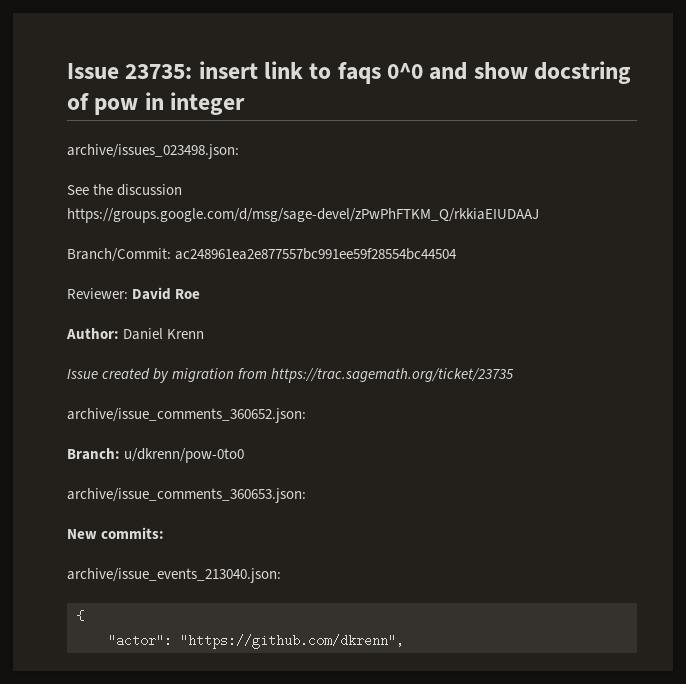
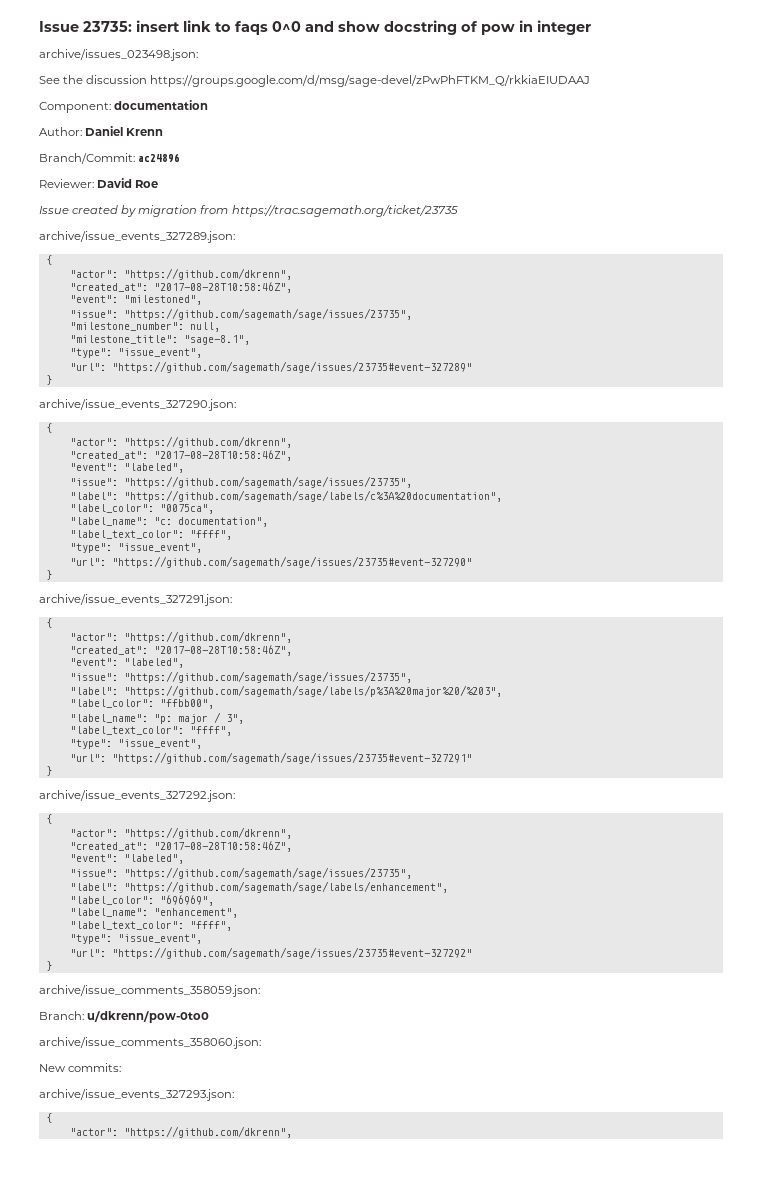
(539, 215) none -> [39,100,209,113] [39,126,164,136] // Component: documentation // Author: Daniel Krenn
[175,248,458,260] ac248961ea2e877557bc991ee59f28554bc44504 -> [138,153,181,163] ac24896
[66,328,205,340] // Author: Daniel Krenn -> (159, 184) none
[67,408,306,423] [67,448,245,463] [67,488,306,503] [67,527,165,539] [67,568,281,583] archive/issue_comments_360652.json: // Branch: u/dkrenn/pow-0to0 // archive/issue_comments_360653.json: // New commits: // archive/issue_events_213040.json: -> [39,231,235,243] [45,255,52,265] [69,268,292,280] [69,282,292,293] [69,295,202,305] [69,308,412,320] [69,322,220,332] [69,335,250,345] [69,348,202,358] [69,361,472,373] [45,375,52,385] [39,399,236,411] [45,423,52,433] [69,436,292,448] [69,450,292,461] [69,463,184,473] [69,476,412,488] [69,490,502,502] [69,504,214,514] [69,517,268,527] [69,530,232,540] [69,543,202,553] [69,556,472,568] [45,570,52,580] [39,594,232,606] [45,618,52,628] [69,631,292,643] [69,645,292,656] [69,658,184,668] [69,671,412,683] [69,685,502,697] [69,699,214,709] [69,712,244,724] [69,726,232,736] [69,739,202,749] [69,752,472,764] [45,766,52,776] [39,790,235,802] [45,814,52,824] [69,827,292,839] [69,841,292,852] [69,854,184,864] [69,867,412,879] [69,881,448,893] [69,895,214,906] [69,908,238,918] [69,921,232,931] [69,934,202,944] [69,947,472,959] [45,961,52,971] [39,985,260,997] [39,1011,210,1023] [39,1037,261,1049] [39,1063,122,1072] [39,1089,234,1101] archive/issue_events_327289.json: // { // "actor": "https://github.com/dkrenn", // "created_at": "2017-08-28T10:58:46Z", // "event": "milestoned", // "issue": "https://github.com/sagemath/sage/issues/23735", // "milestone_number": null, // "milestone_title": "sage-8.1", // "type": "issue_event", // "url": "https://github.com/sagemath/sage/issues/23735#event-327289" // } // archive/issue_events_327290.json: // { // "actor": "https://github.com/dkrenn", // "created_at": "2017-08-28T10:58:46Z", // "event": "labeled", // "issue": "https://github.com/sagemath/sage/issues/23735", // "label": "https://github.com/sagemath/sage/labels/c%3A%20documentation", // "label_color": "0075ca", // "label_name": "c: documentation", // "label_text_color": "ffff", // "type": "issue_event", // "url": "https://github.com/sagemath/sage/issues/23735#event-327290" // } // archive/issue_events_327291.json: // { // "actor": "https://github.com/dkrenn", // "created_at": "2017-08-28T10:58:46Z", // "event": "labeled", // "issue": "https://github.com/sagemath/sage/issues/23735", // "label": "https://github.com/sagemath/sage/labels/p%3A%20major%20/%203", // "label_color": "ffbb00", // "label_name": "p: major / 3", // "label_text_color": "ffff", // "type": "issue_event", // "url": "https://github.com/sagemath/sage/issues/23735#event-327291" // } // archive/issue_events_327292.json: // { // "actor": "https://github.com/dkrenn", // "created_at": "2017-08-28T10:58:46Z", // "event": "labeled", // "issue": "https://github.com/sagemath/sage/issues/23735", // "label": "https://github.com/sagemath/sage/labels/enhancement", // "label_color": "696969", // "label_name": "enhancement", // "label_text_color": "ffff", // "type": "issue_event", // "url": "https://github.com/sagemath/sage/issues/23735#event-327292" // } // archive/issue_comments_358059.json: // Branch: u/dkrenn/pow-0to0 // archive/issue_comments_358060.json: // New commits: // archive/issue_events_327293.json:

